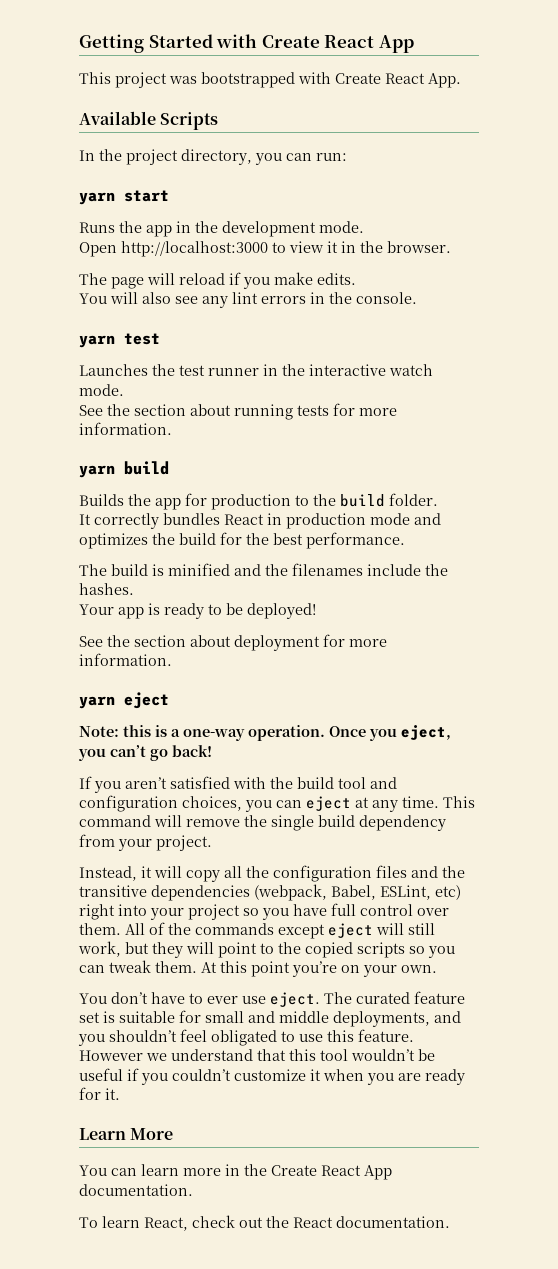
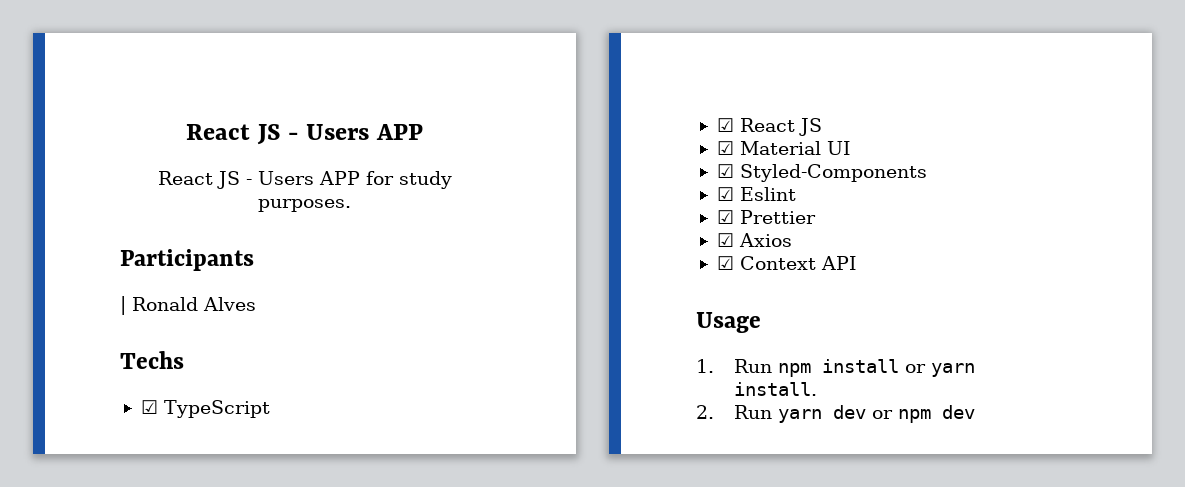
[79,34,414,53] [79,72,461,88] [79,111,219,130] [79,149,347,165] [79,190,169,205] [79,221,364,237] [79,241,451,257] [79,272,356,289] [79,292,417,308] [79,333,160,348] [79,364,433,376] [79,384,124,396] [79,403,397,420] [79,422,172,435] [79,461,169,478] [79,493,438,510] [79,513,441,529] [79,532,405,549] [79,563,448,576] [79,583,134,595] [79,603,316,619] [79,634,387,651] [79,653,172,666] [79,692,169,709] [79,725,451,741] [78,745,212,761] [79,776,397,793] [79,795,475,812] [79,815,446,831] [79,834,212,851] [79,865,465,882] [79,884,461,901] [79,903,449,920] [79,922,435,939] [78,941,455,958] [79,960,437,977] [79,991,465,1007] [79,1010,461,1027] [78,1029,414,1046] [79,1049,435,1061] [79,1068,465,1085] [79,1087,120,1100] [79,1128,174,1140] [79,1164,392,1180] [79,1184,193,1196] [79,1215,450,1231] Getting Started with Create React App // This project was bootstrapped with Create React App. // Available Scripts // In the project directory, you can run: // yarn start // Runs the app in the development mode. // Open http://localhost:3000 to view it in the browser. // The page will reload if you make edits. // You will also see any lint errors in the console. // yarn test // Launches the test runner in the interactive watch mode. // See the section about running tests for more information. // yarn build // Builds the app for production to the build folder. // It correctly bundles React in production mode and optimizes the build for the best performance. // The build is minified and the filenames include the hashes. // Your app is ready to be deployed! // See the section about deployment for more information. // yarn eject // Note: this is a one-way operation. Once you eject, you can’t go back! // If you aren’t satisfied with the build tool and configuration choices, you can eject at any time. This command will remove the single build dependency from your project. // Instead, it will copy all the configuration files and the transitive dependencies (webpack, Babel, ESLint, etc) right into your project so you have full control over them. All of the commands except eject will still work, but they will point to the copied scripts so you can tweak them. At this point you’re on your own. // You don’t have to ever use eject. The curated feature set is suitable for small and middle deployments, and you shouldn’t feel obligated to use this feature. However we understand that this tool wouldn’t be useful if you couldn’t customize it when you are ready for it. // Learn More // You can learn more in the Create React App documentation. // To learn React, check out the React documentation. -> [186,124,423,145] [157,171,452,189] [258,199,351,212] [120,249,254,271] [120,296,256,315] [120,351,184,369] [140,400,270,418] [716,118,822,136] [716,141,851,155] [716,164,927,182] [716,187,796,201] [716,210,816,224] [716,233,792,247] [716,256,857,270] [696,312,761,333] [696,359,975,377] [733,382,817,396] [696,405,975,423] React JS - Users APP // React JS - Users APP for study purposes. // Participants // | Ronald Alves // Techs // ☑ TypeScript // ☑ React JS // ☑ Material UI // ☑ Styled-Components // ☑ Eslint // ☑ Prettier // ☑ Axios // ☑ Context API // Usage // 1. Run npm install or yarn install. // 2. Run yarn dev or npm dev

